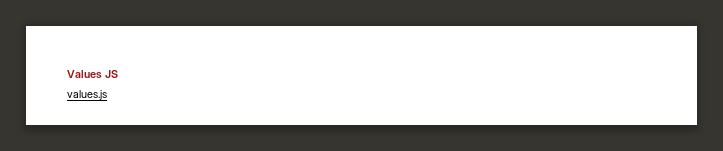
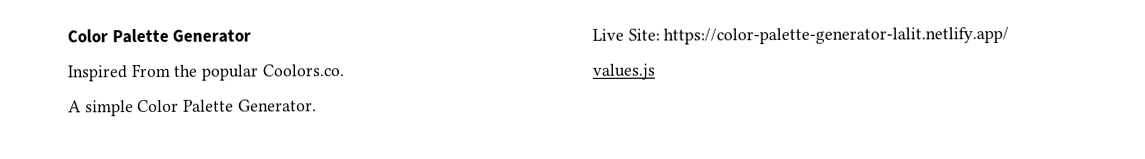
[67,70,118,79] Values JS -> [67,28,252,44] [67,63,344,82] [68,99,317,117] [592,26,1010,45] Color Palette Generator // Inspired From the popular Coolors.co. // A simple Color Palette Generator. // Live Site: https://color-palette-generator-lalit.netlify.app/

